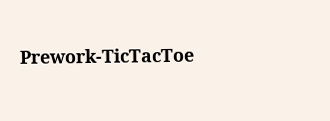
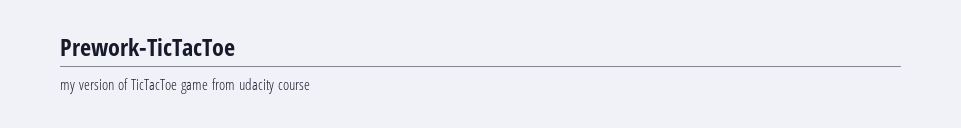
(195, 55) none -> [60,78,311,94] // my version of TicTacToe game from udacity course

